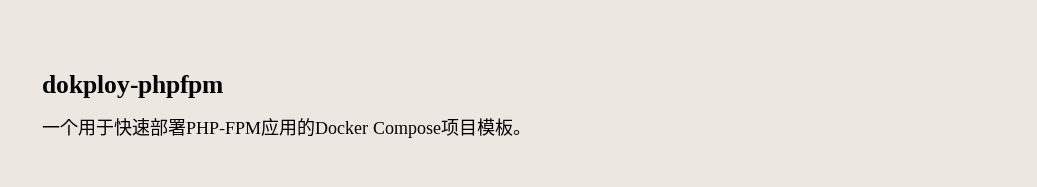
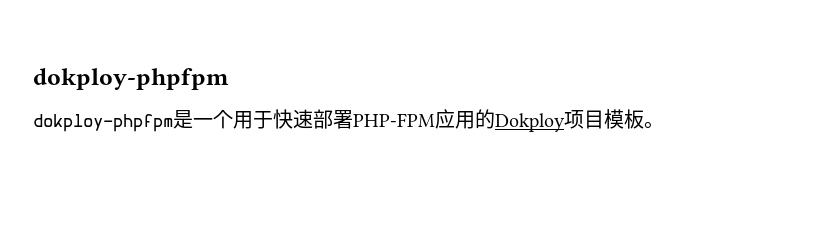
(223, 86) none -> [33,110,193,132] dokploy-phpfpm是
[315,121,441,138] Docker Compose -> [495,113,565,132] Dokploy

